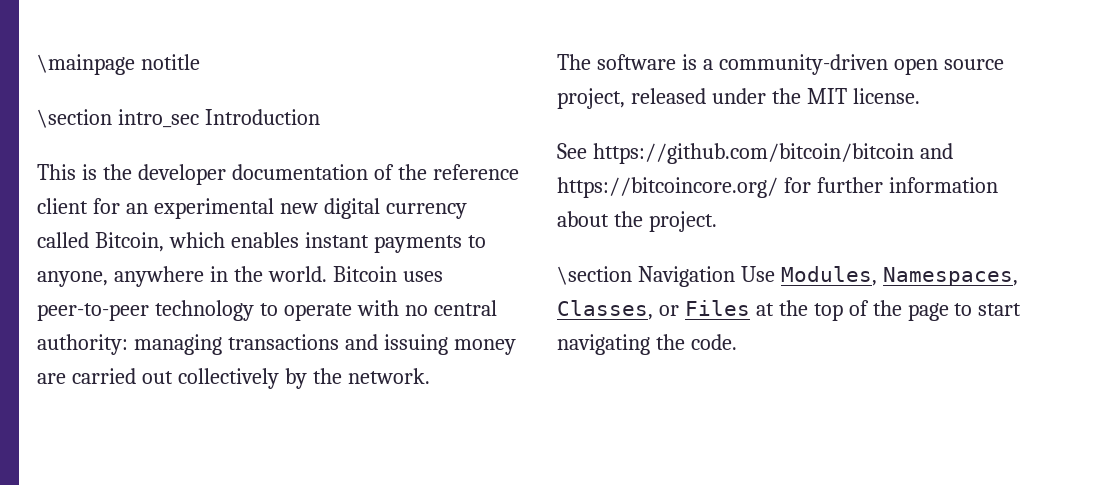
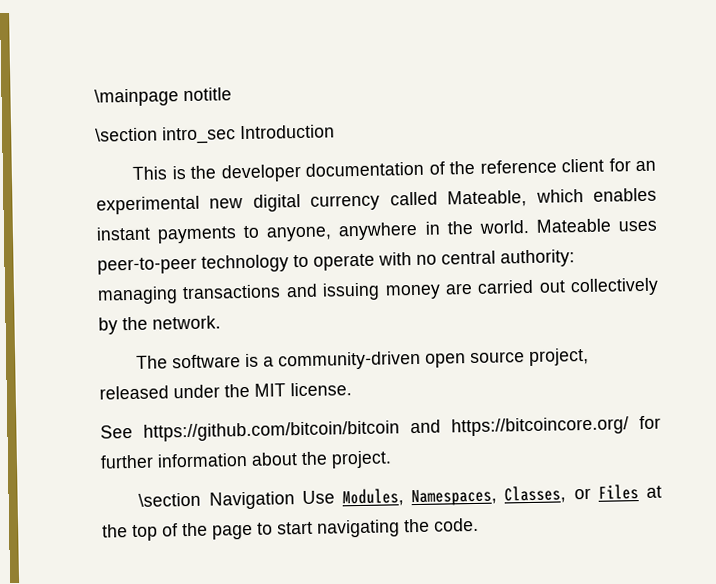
[94,232,164,252] Bitcoin, -> [447,190,528,208] Mateable,
[332,266,397,282] Bitcoin -> [535,218,611,233] Mateable

